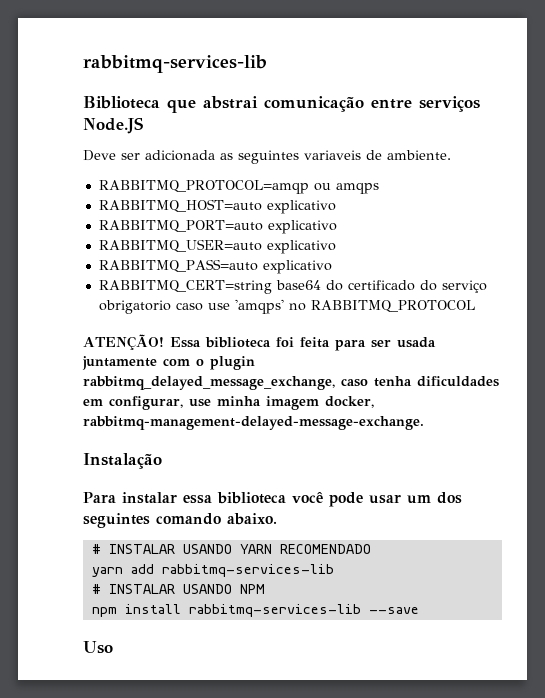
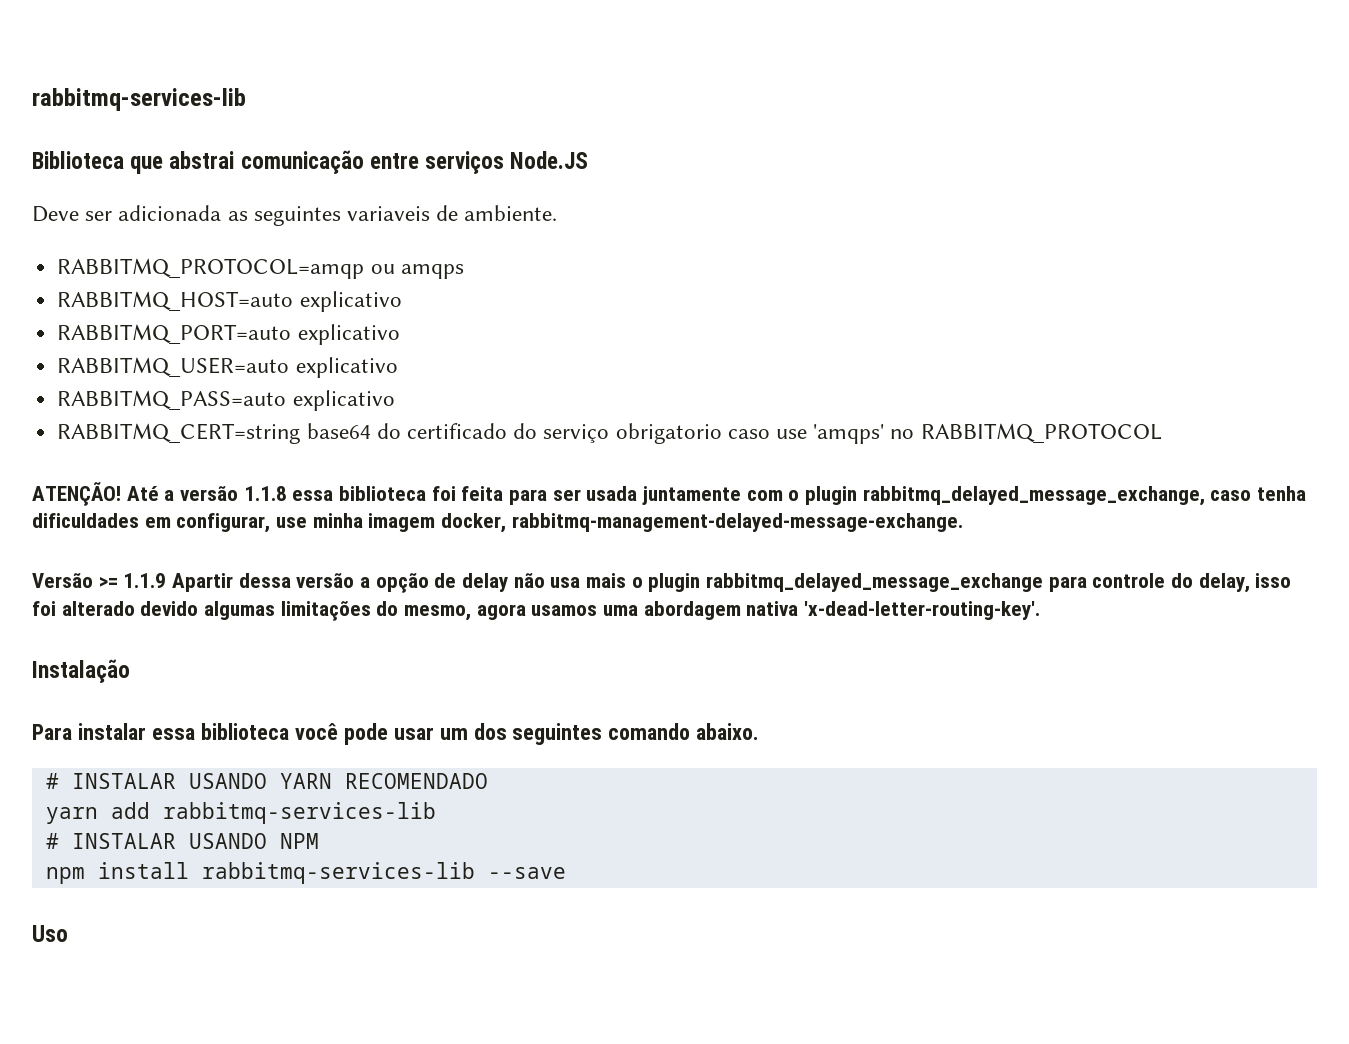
[169,337,201,348] Essa -> [126,486,334,501] Até a versão 1.1.8 essa
(424, 423) none -> [32,573,1292,593] [32,601,1041,621] // Versão >= 1.1.9 Apartir dessa versão a opção de delay não usa mais o plugin rabbitmq_delayed_message_exchange para controle do delay, isso foi alterado devido algumas limitações do mesmo, agora usamos uma abordagem nativa 'x-dead-letter-routing-key'.

